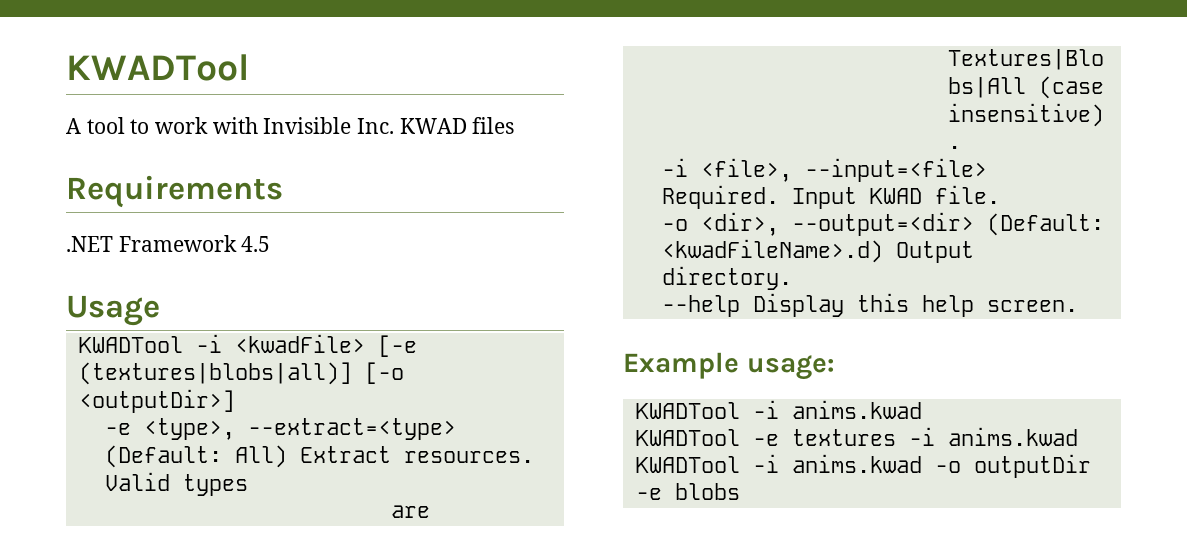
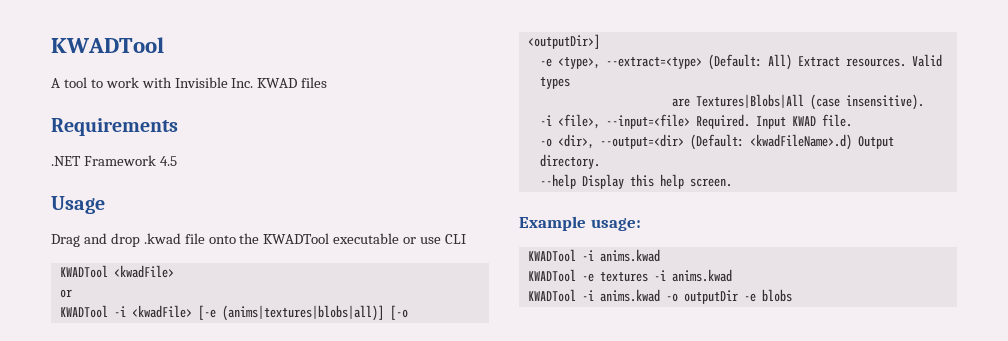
(160, 310) none -> [51,233,467,247] [59,265,174,278] [59,289,72,298] // Drag and drop .kwad file onto the KWADTool executable or use CLI // KWADTool <kwadFile> // or
[78,362,352,385] (textures|blobs|all)] -> [221,305,384,321] (anims|textures|blobs|all)]

